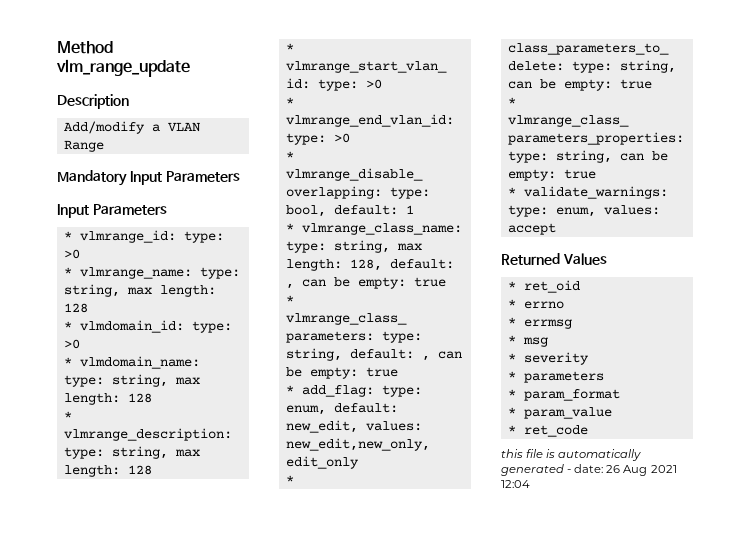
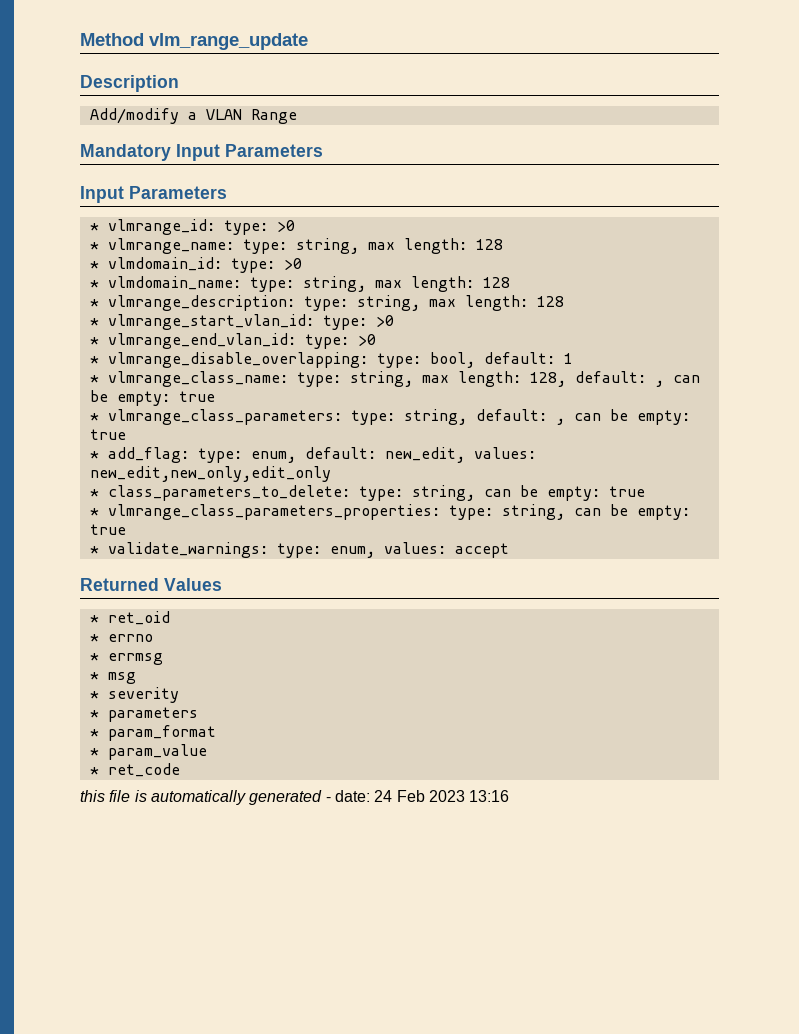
[606,465,677,476] [501,480,530,488] 26 Aug 2021 12:04 -> [374,790,510,802] 24 Feb 2023 13:16

